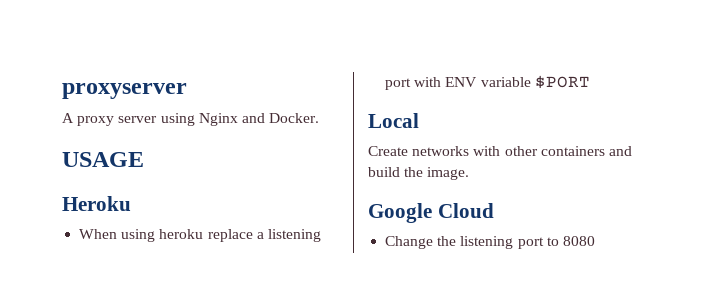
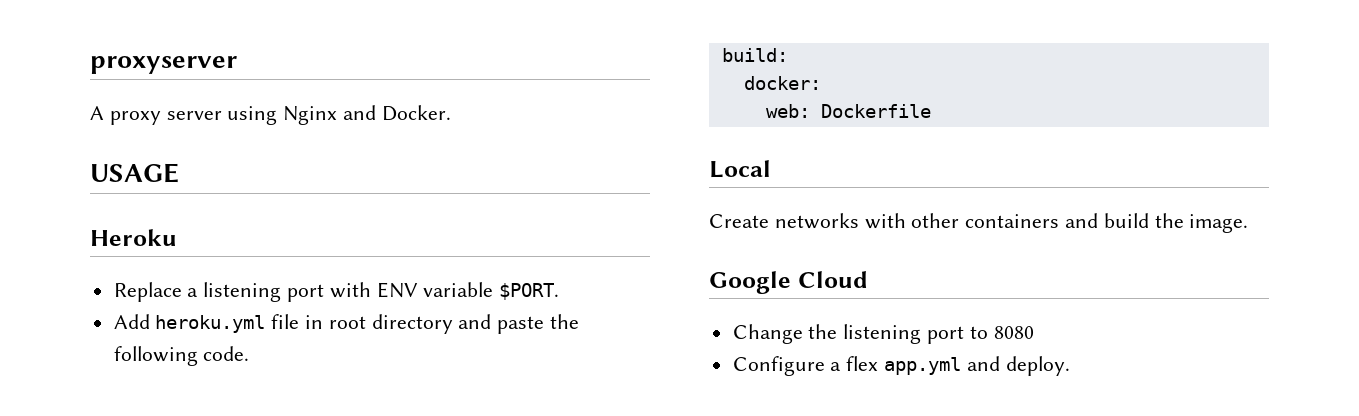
[79,229,253,242] When using heroku replace -> [113,282,182,302] Replace
[534,75,590,89] $PORT -> [499,283,560,300] [113,314,580,334] [113,346,250,366] [721,48,788,62] [743,76,821,90] [765,104,931,118] $PORT. // Add heroku.yml file in root directory and paste the following code. // build: // docker: // web: Dockerfile
(595, 241) none -> [732,356,1070,376] // Configure a flex app.yml and deploy.

